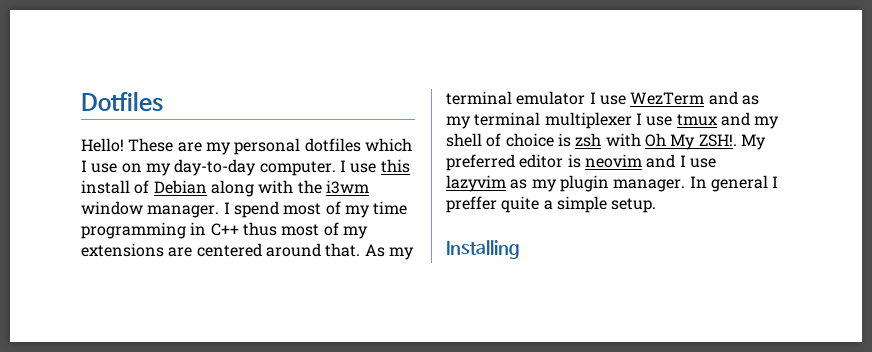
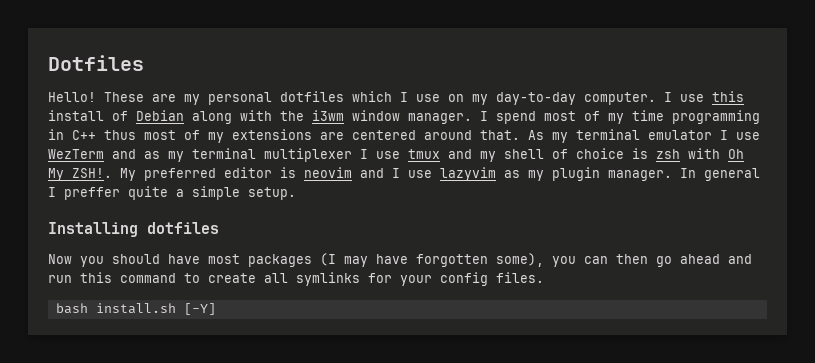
(520, 249) none -> [147,222,219,234] [48,253,752,267] [48,272,544,286] [55,303,216,315] dotfiles // Now you should have most packages (I may have forgotten some), you can then go ahead and run this command to create all symlinks for your config files. // bash install.sh [-Y]

